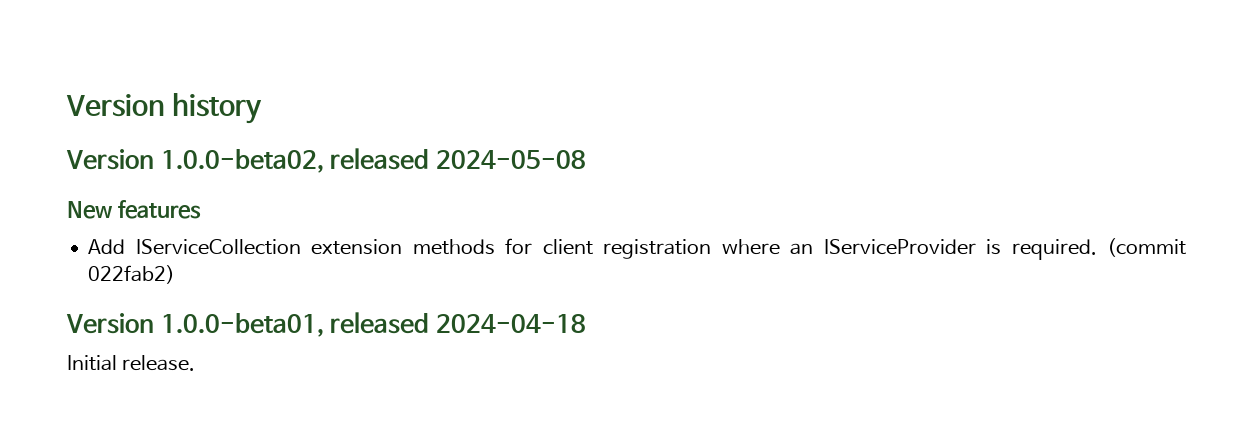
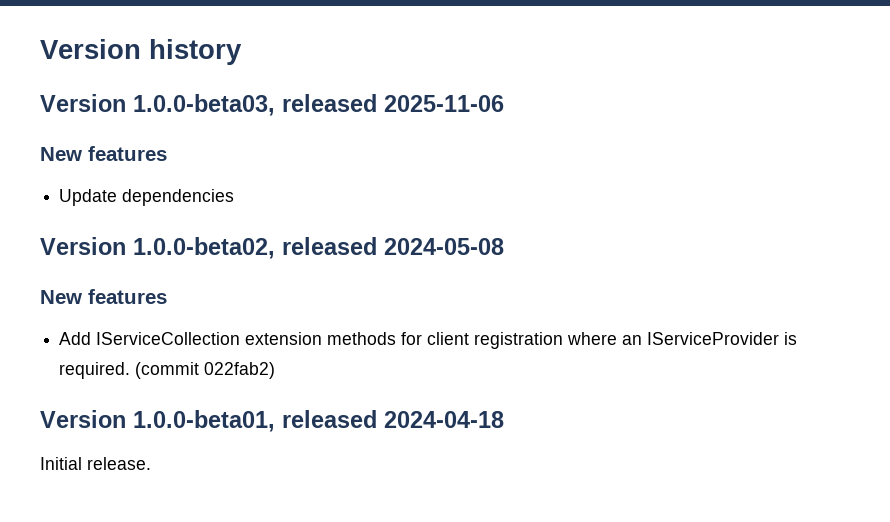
(263, 108) none -> [40,94,504,116] [40,146,167,161] [59,189,235,206] // Version 1.0.0-beta03, released 2025-11-06 // New features // Update dependencies

